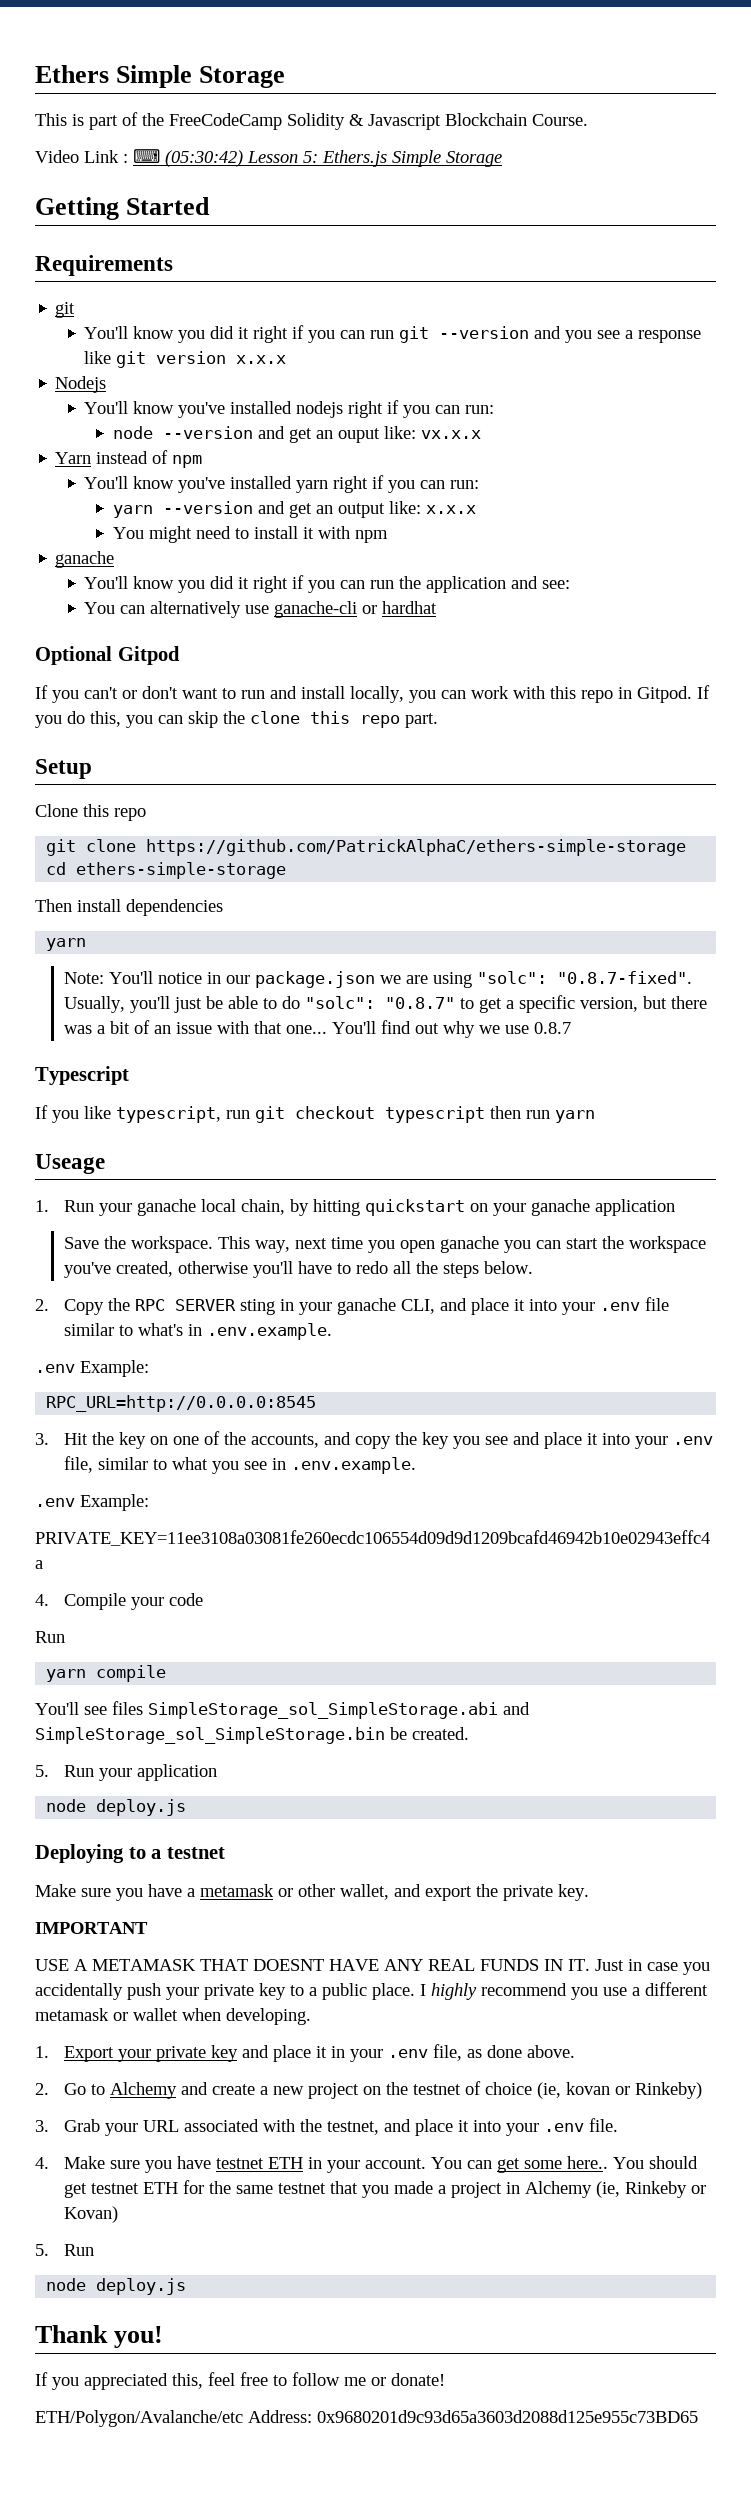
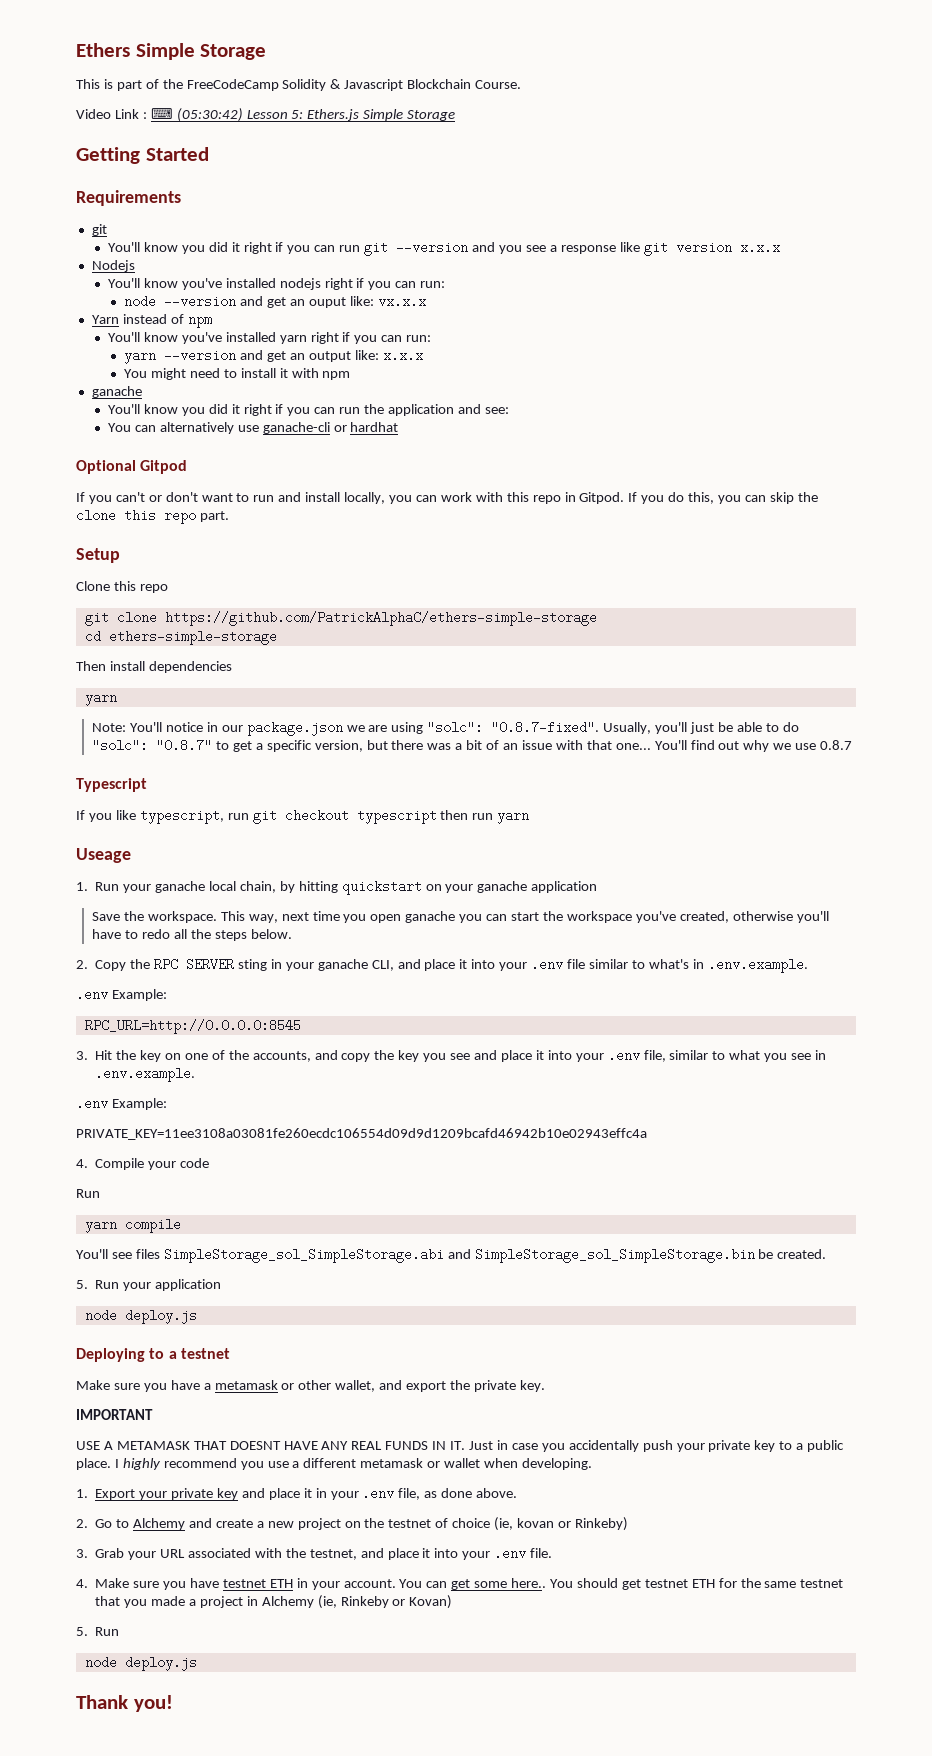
[35,2372,445,2390] [35,2410,698,2427] // If you appreciated this, feel free to follow me or donate! // ETH/Polygon/Avalanche/etc Address: 0x9680201d9c93d65a3603d2088d125e955c73BD65 -> (173, 1703) none

